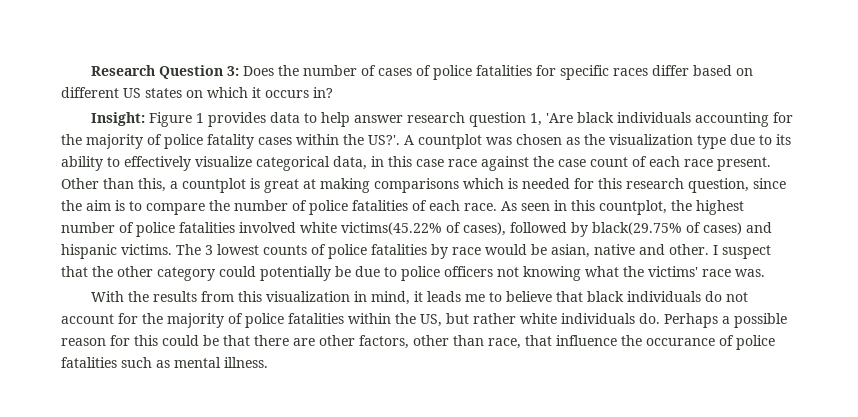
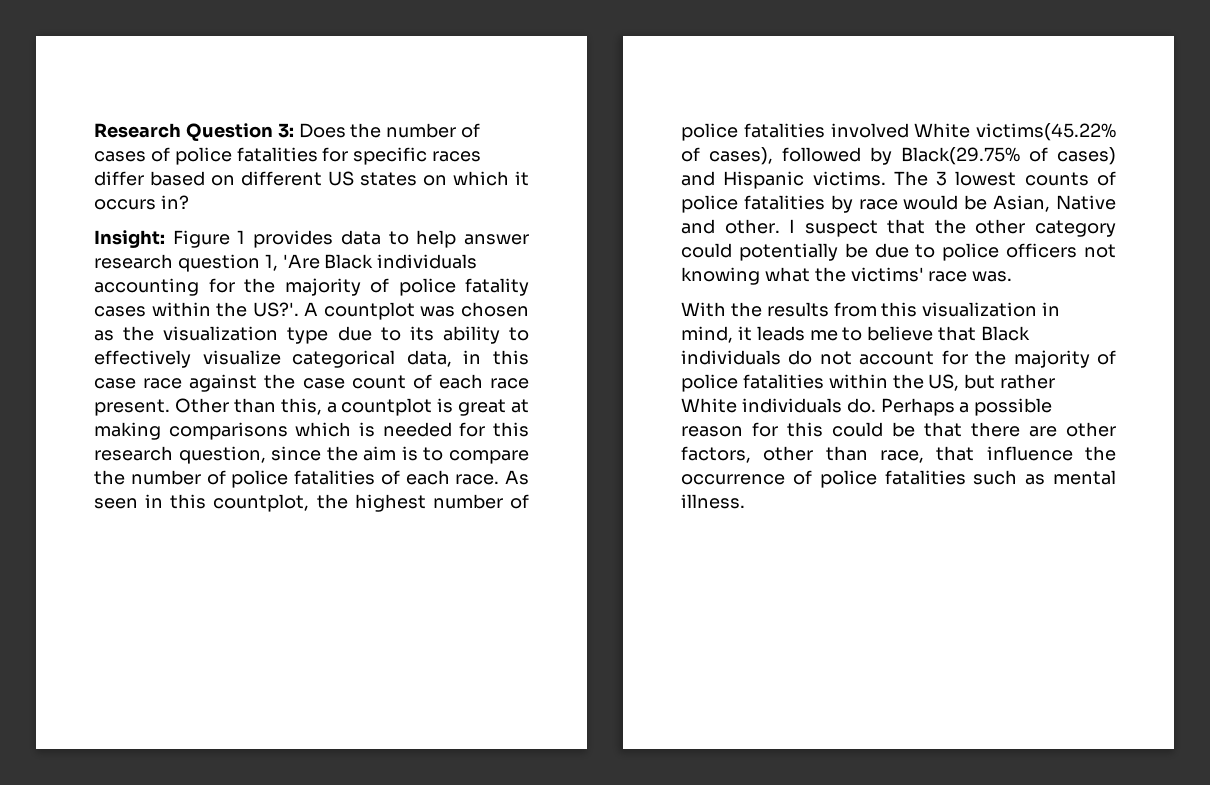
[577,112,615,123] black -> [324,254,374,269] Black
[300,222,337,233] white -> [914,123,971,138] White
[592,222,682,235] black(29.75% -> [901,147,1020,165] Black(29.75%
[61,244,117,259] hispanic -> [723,171,805,189] Hispanic
[551,244,635,258] asian, native -> [993,195,1116,212] Asian, Native
[587,291,625,302] black -> [981,326,1031,341] Black
[520,313,557,324] white -> [681,398,737,413] White
[646,338,715,346] occurance -> [681,474,785,485] occurrence

